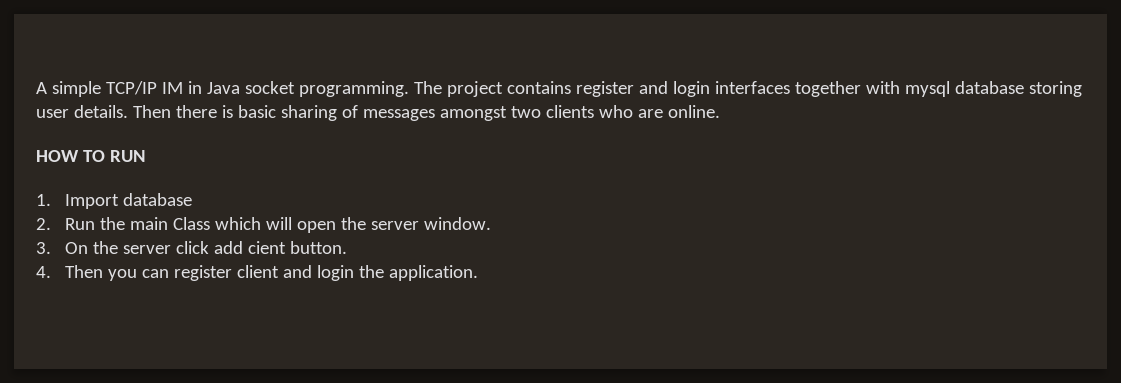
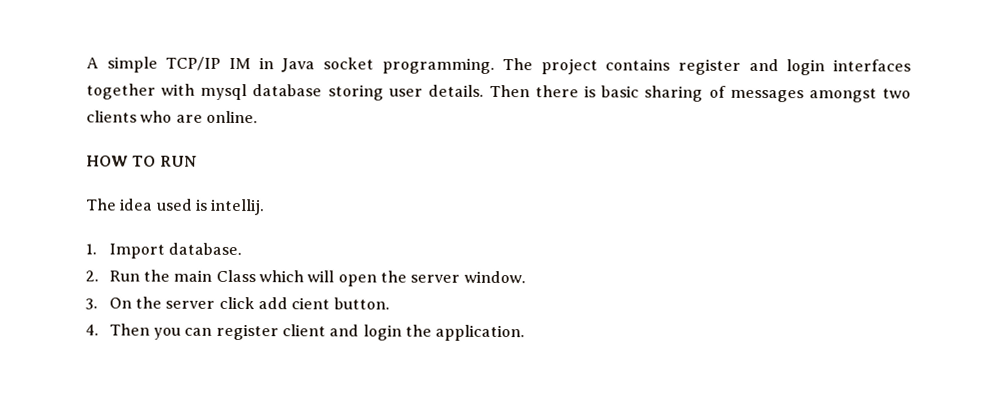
(146, 156) none -> [85,198,266,216] // The idea used is intellij.
[122,193,192,206] database -> [168,242,243,256] database.

